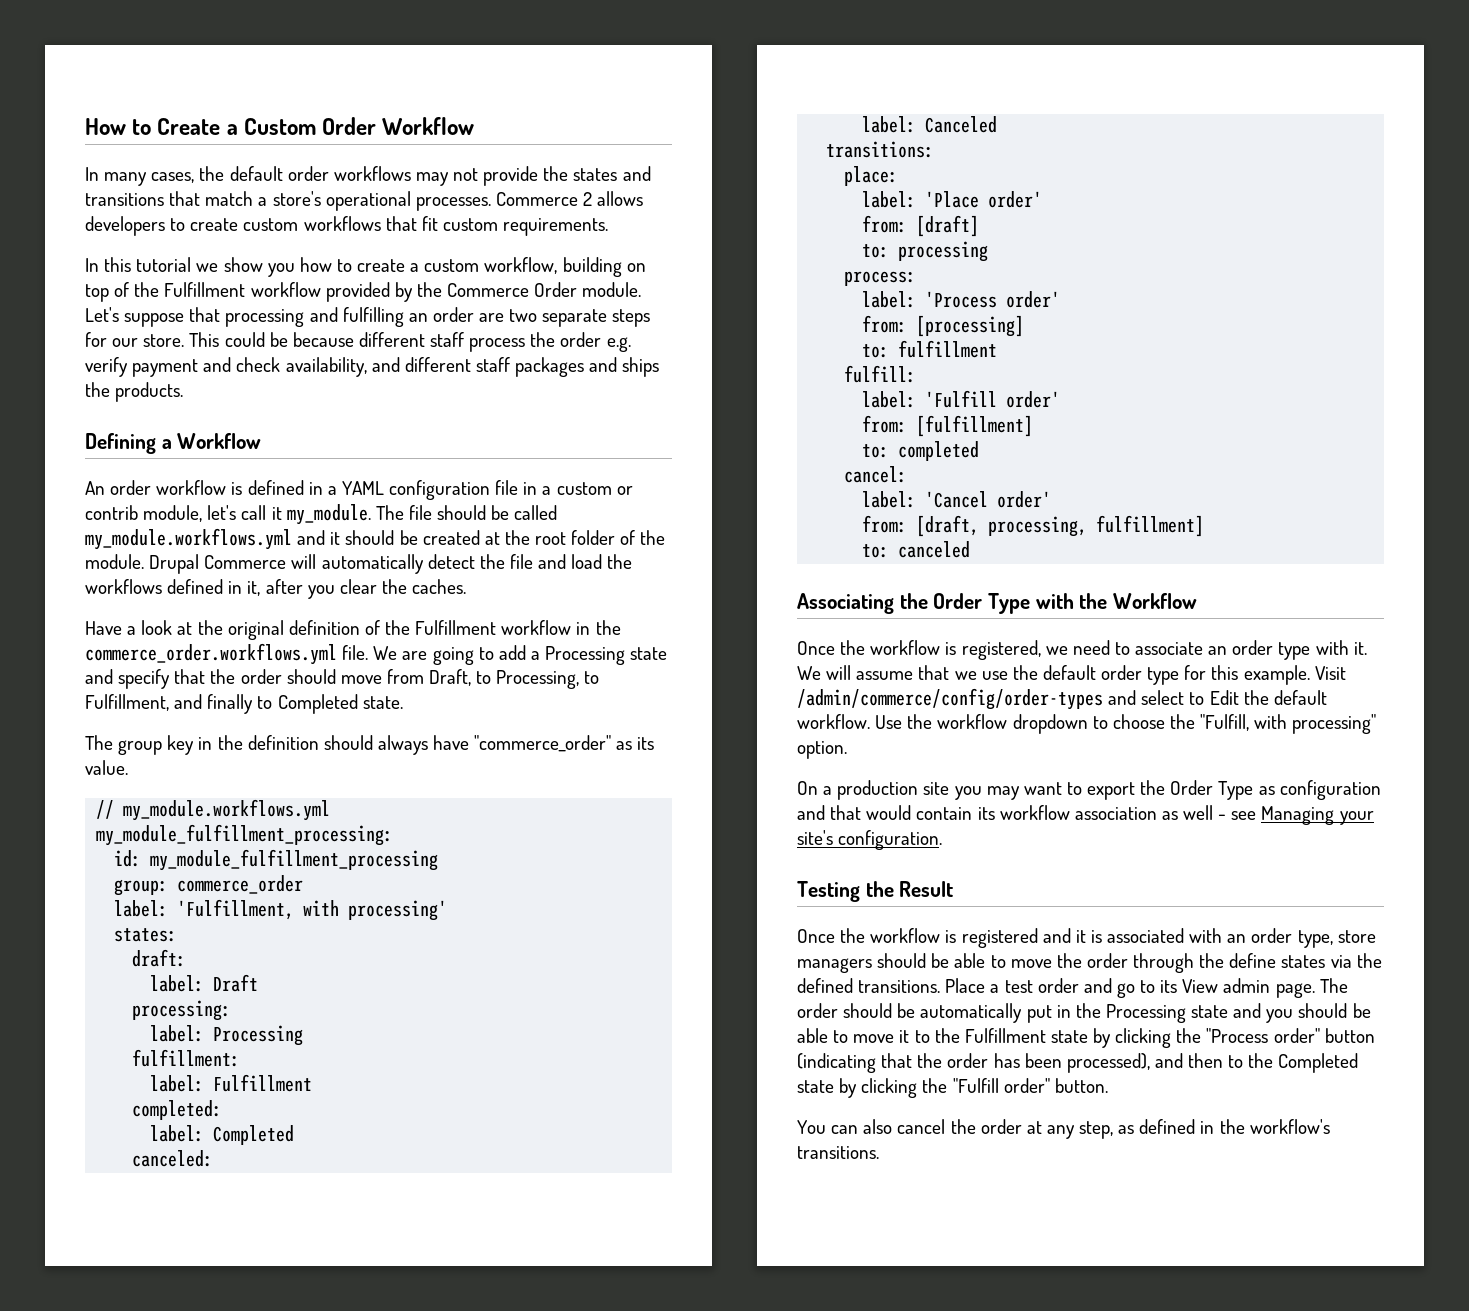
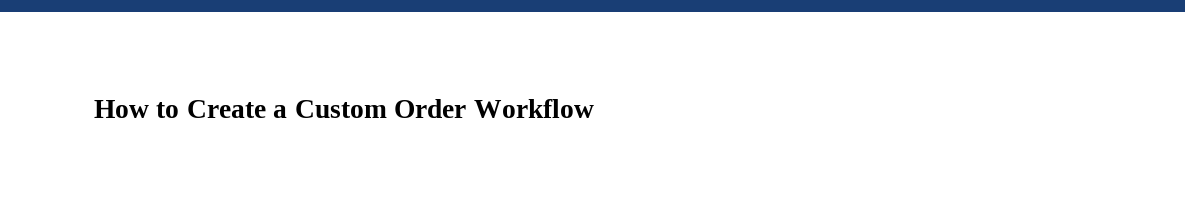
[85,166,651,186] [85,191,644,211] [85,216,609,236] [85,257,646,277] [85,282,642,302] [85,307,651,327] [85,332,631,352] [85,357,660,377] [85,382,184,402] [85,433,262,454] [85,480,633,500] [85,504,558,525] [85,528,666,550] [85,554,633,574] [85,579,467,599] [85,620,621,640] [85,643,668,665] [85,669,600,689] [85,694,403,714] [85,735,655,755] [85,760,128,775] [96,799,331,821] [96,824,394,846] [114,849,439,871] [114,875,304,896] [114,899,448,921] [114,928,178,942] [132,949,187,967] [150,974,259,992] [132,1000,232,1021] [150,1025,304,1046] [132,1049,241,1067] [150,1074,313,1092] [132,1100,223,1120] [150,1125,295,1145] [132,1150,214,1167] [862,116,998,133] [826,141,935,158] [844,166,899,186] [862,191,1043,208] [862,215,980,237] [862,241,989,262] [844,271,917,286] [862,291,1061,308] [862,315,1025,337] [862,340,998,358] [844,365,917,383] [862,390,1061,408] [862,415,1034,437] [862,441,980,461] [844,466,908,483] [862,491,1052,508] [862,515,1205,537] [862,541,971,558] [797,593,1198,614] [797,640,1367,660] [797,665,1346,685] [797,688,1327,710] [797,714,1377,734] [797,741,847,759] [797,780,1381,800] [797,805,1374,825] [797,830,943,850] [797,881,954,902] [797,928,1376,948] [797,953,1382,973] [797,978,1348,998] [797,1003,1371,1023] [797,1028,1375,1048] [797,1053,1359,1073] [797,1078,1108,1098] [797,1119,1330,1139] [797,1146,879,1159] // In many cases, the default order workflows may not provide the states and transitions that match a store's operational processes. Commerce 2 allows developers to create custom workflows that fit custom requirements. // In this tutorial we show you how to create a custom workflow, building on top of the Fulfillment workflow provided by the Commerce Order module. Let's suppose that processing and fulfilling an order are two separate steps for our store. This could be because different staff process the order e.g. verify payment and check availability, and different staff packages and ships the products. // Defining a Workflow // An order workflow is defined in a YAML configuration file in a custom or contrib module, let's call it my_module. The file should be called my_module.workflows.yml and it should be created at the root folder of the module. Drupal Commerce will automatically detect the file and load the workflows defined in it, after you clear the caches. // Have a look at the original definition of the Fulfillment workflow in the commerce_order.workflows.yml file. We are going to add a Processing state and specify that the order should move from Draft, to Processing, to Fulfillment, and finally to Completed state. // The group key in the definition should always have "commerce_order" as its value. // // my_module.workflows.yml // my_module_fulfillment_processing: // id: my_module_fulfillment_processing // group: commerce_order // label: 'Fulfillment, with processing' // states: // draft: // label: Draft // processing: // label: Processing // fulfillment: // label: Fulfillment // completed: // label: Completed // canceled: // label: Canceled // transitions: // place: // label: 'Place order' // from: [draft] // to: processing // process: // label: 'Process order' // from: [processing] // to: fulfillment // fulfill: // label: 'Fulfill order' // from: [fulfillment] // to: completed // cancel: // label: 'Cancel order' // from: [draft, processing, fulfillment] // to: canceled // Associating the Order Type with the Workflow // Once the workflow is registered, we need to associate an order type with it. We will assume that we use the default order type for this example. Visit /admin/commerce/config/order-types and select to Edit the default workflow. Use the workflow dropdown to choose the "Fulfill, with processing" option. // On a production site you may want to export the Order Type as configuration and that would contain its workflow association as well - see Managing your site's configuration. // Testing the Result // Once the workflow is registered and it is associated with an order type, store managers should be able to move the order through the define states via the defined transitions. Place a test order and go to its View admin page. The order should be automatically put in the Processing state and you should be able to move it to the Fulfillment state by clicking the "Process order" button (indicating that the order has been processed), and then to the Completed state by clicking the "Fulfill order" button. // You can also cancel the order at any step, as defined in the workflow's transitions. -> (594, 108) none

